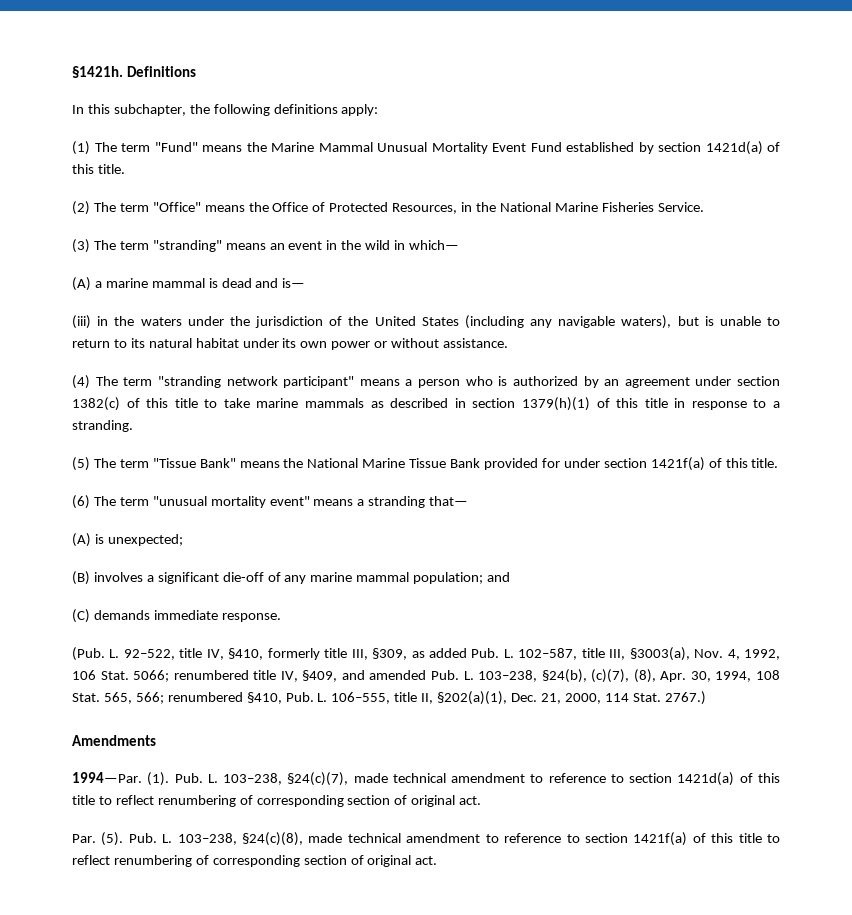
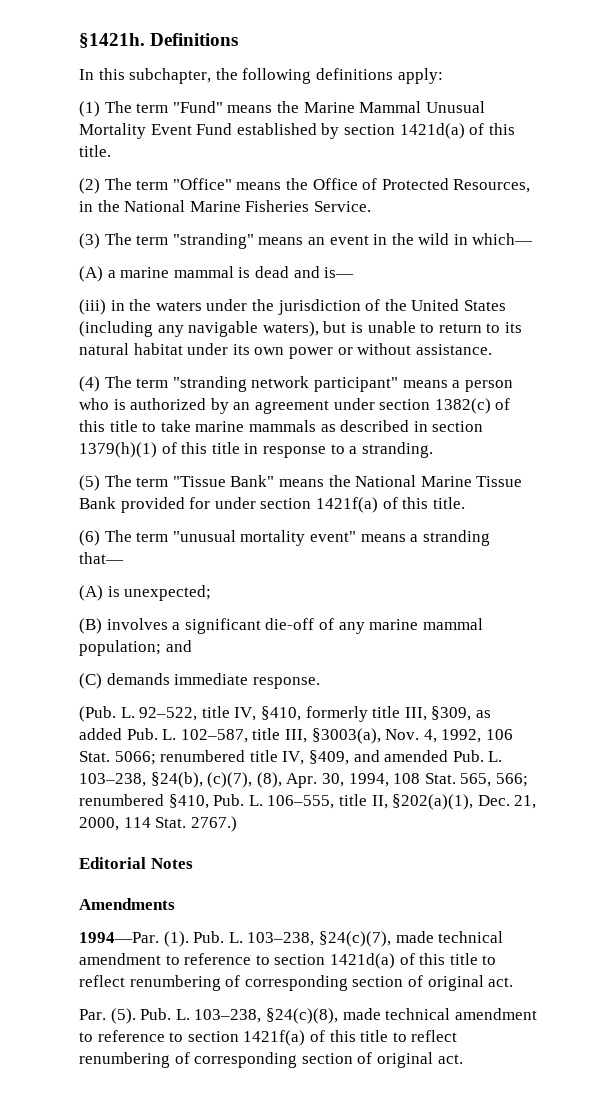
(706, 698) none -> [79,857,193,869] // Editorial Notes

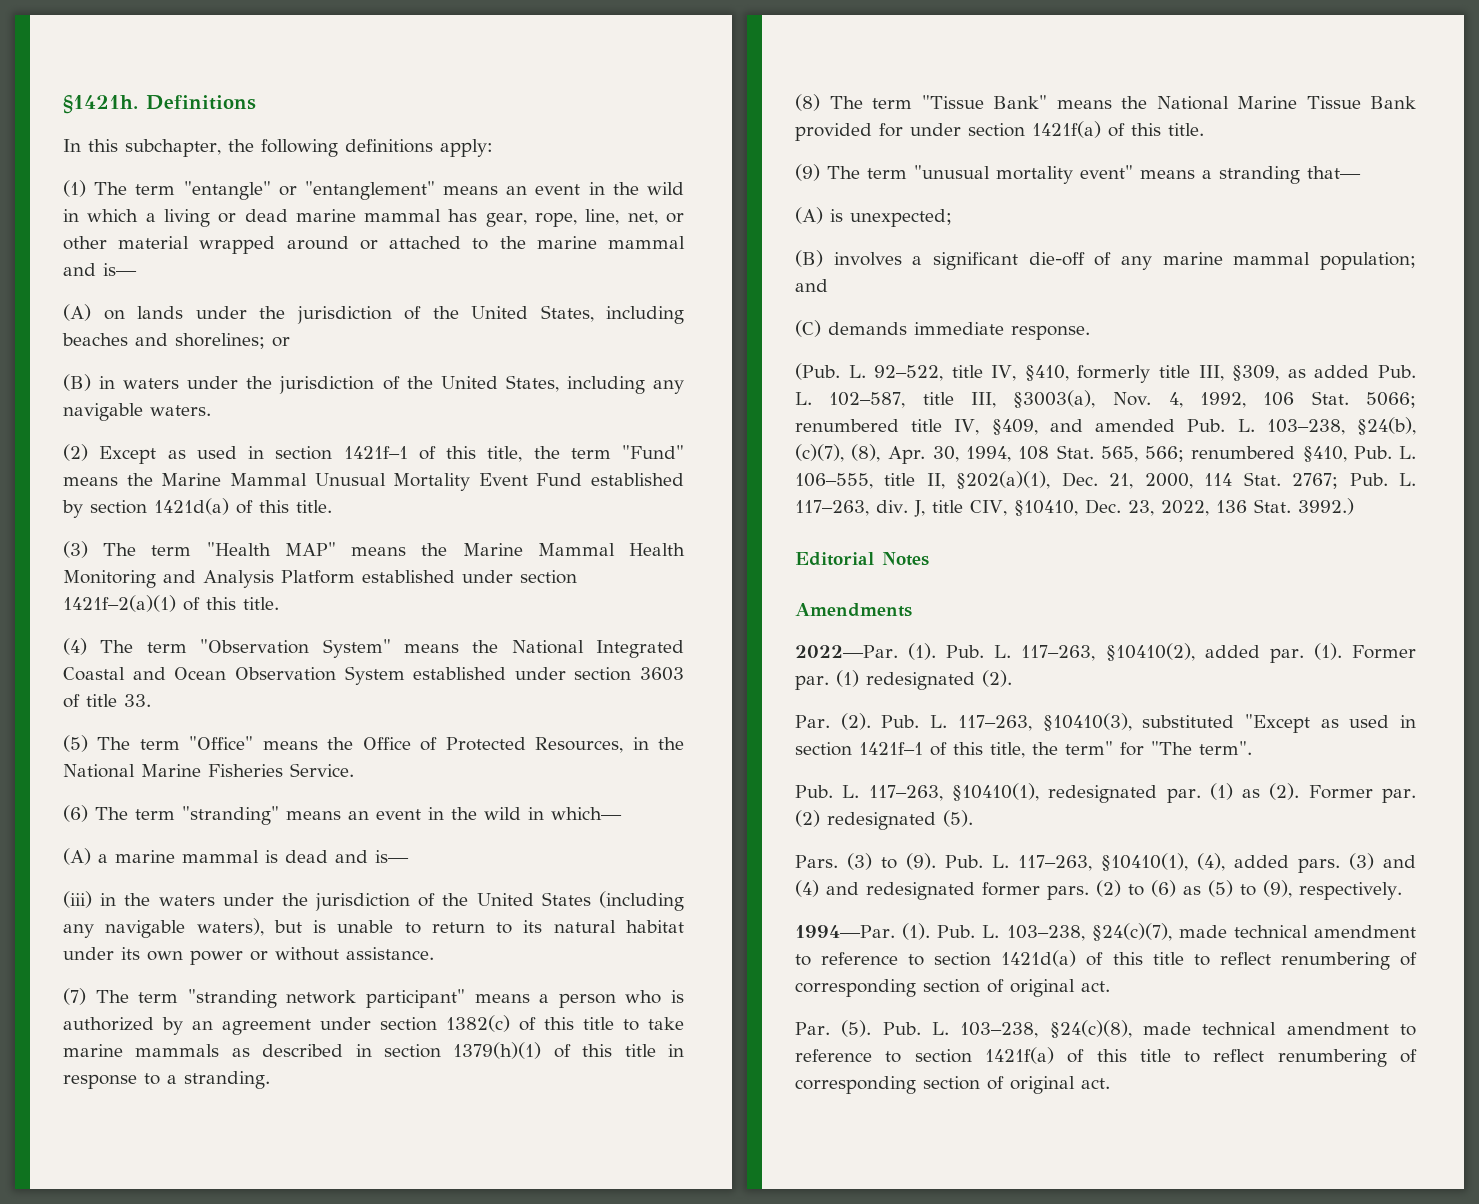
(169, 108) none -> [183,181,684,200] [63,209,685,227] [63,236,685,254] [63,263,137,276] [63,304,684,324] [62,333,290,349] [63,374,684,394] [63,403,211,421] [63,444,611,464] "entangle" or "entanglement" means an event in the wild in which a living or dead marine mammal has gear, rope, line, net, or other material wrapped around or attached to the marine mammal and is— // (A) on lands under the jurisdiction of the United States, including beaches and shorelines; or // (B) in waters under the jurisdiction of the United States, including any navigable waters. // (2) Except as used in section 1421f–1 of this title, the term
[79,178,100,194] (2) -> [63,541,685,558] [63,570,577,588] [63,595,279,612] [63,638,684,658] [63,666,684,685] [63,694,151,708] [63,735,88,752] (3) The term "Health MAP" means the Marine Mammal Health Monitoring and Analysis Platform established under section 1421f–2(a)(1) of this title. // (4) The term "Observation System" means the National Integrated Coastal and Ocean Observation System established under section 3603 of title 33. // (5)
[79,233,100,249] (3) -> [63,805,88,822] (6)
[79,376,100,392] (4) -> [63,988,86,1005] (7)
[79,475,100,491] (5) -> [795,94,820,111] (8)
[79,530,100,546] (6) -> [795,164,820,181] (9)
[190,816,237,832] [79,857,193,869] [79,898,175,910] 2767.) // Editorial Notes // Amendments -> [1292,473,1416,489] [795,498,1354,517] [795,552,929,566] [795,603,912,617] [795,643,1416,663] [795,670,1012,690] [795,713,1416,733] [795,741,1252,758] [795,783,1417,803] [795,810,973,830] [795,853,1416,873] [795,880,1402,900] 2767; Pub. L. 117–263, div. J, title CIV, §10410, Dec. 23, 2022, 136 Stat. 3992.) // Editorial Notes // Amendments // 2022—Par. (1). Pub. L. 117–263, §10410(2), added par. (1). Former par. (1) redesignated (2). // Par. (2). Pub. L. 117–263, §10410(3), substituted "Except as used in section 1421f–1 of this title, the term" for "The term". // Pub. L. 117–263, §10410(1), redesignated par. (1) as (2). Former par. (2) redesignated (5). // Pars. (3) to (9). Pub. L. 117–263, §10410(1), (4), added pars. (3) and (4) and redesignated former pars. (2) to (6) as (5) to (9), respectively.

